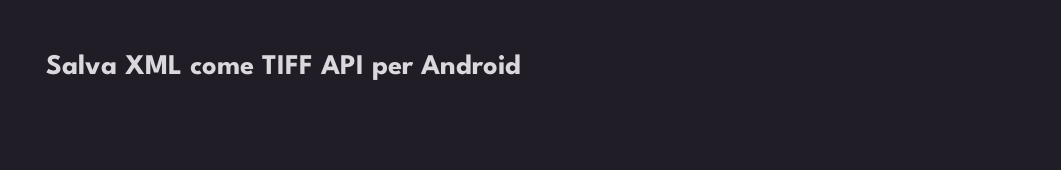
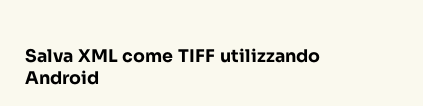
[320,55,414,80] API per -> [219,48,320,63] utilizzando

